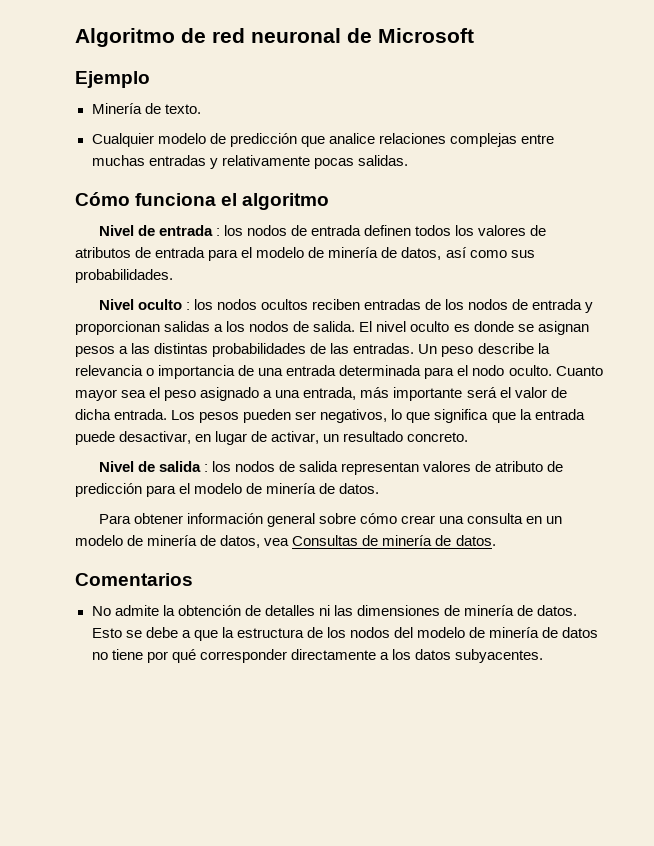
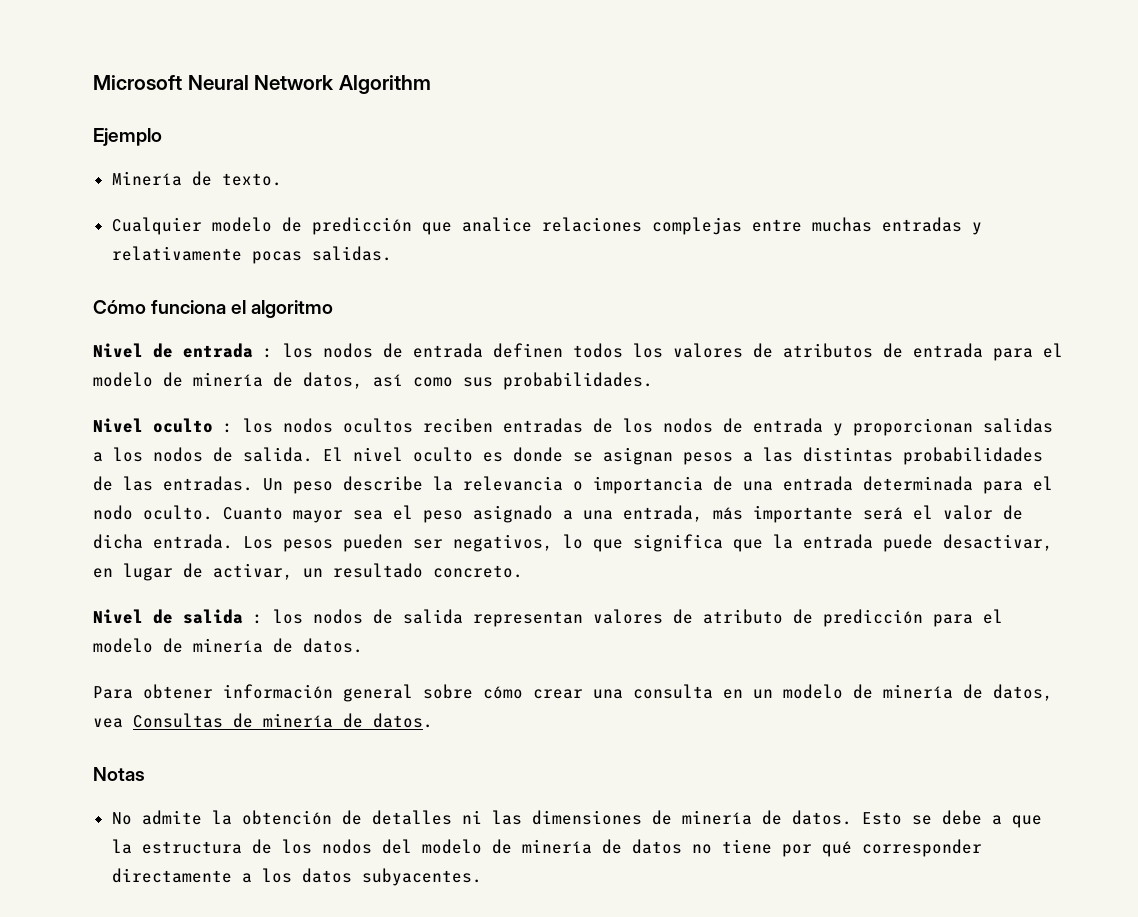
[75,28,474,47] Algoritmo de red neuronal de Microsoft -> [93,75,431,94] Microsoft Neural Network Algorithm
[75,573,193,586] Comentarios -> [93,767,145,781] Notas

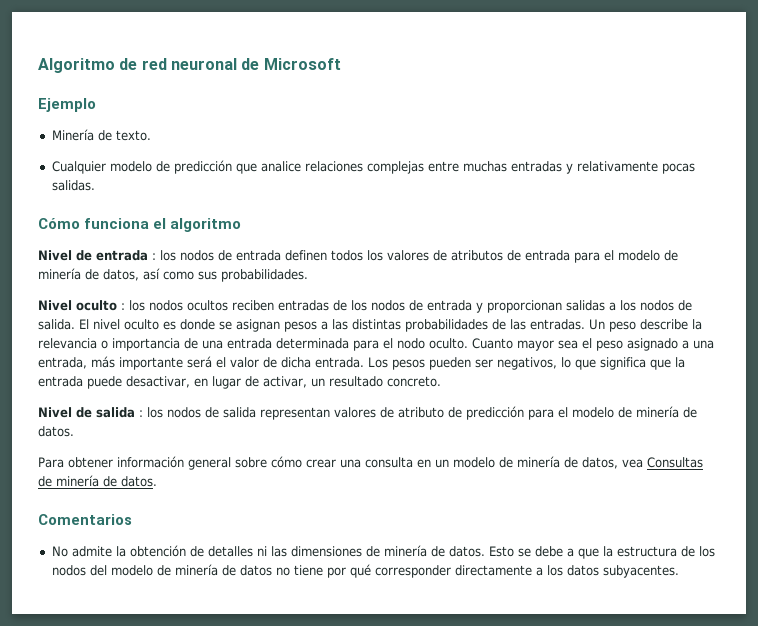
[93,75,431,94] Microsoft Neural Network Algorithm -> [38,58,341,73] Algoritmo de red neuronal de Microsoft
[93,767,145,781] Notas -> [38,514,132,525] Comentarios

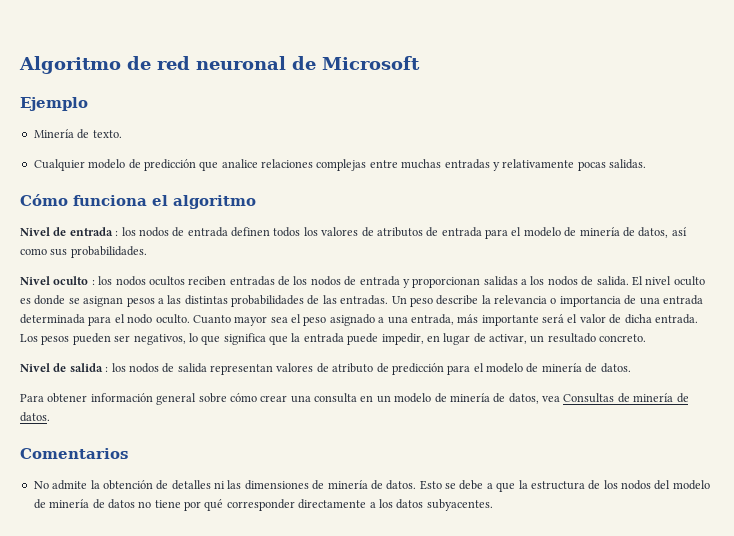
[126,376,190,388] desactivar, -> [381,333,424,345] impedir,

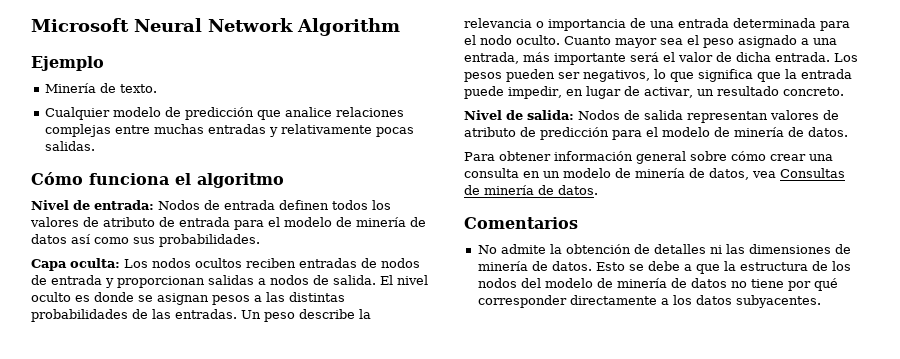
[19,56,420,74] Algoritmo de red neuronal de Microsoft -> [31,18,400,36] Microsoft Neural Network Algorithm
[69,227,169,237] entrada : los nodos -> [94,200,200,210] entrada: Nodos
[376,227,423,237] atributos -> [103,217,155,227] atributo
[638,227,669,238] datos, -> [31,234,67,244] datos
[20,276,113,285] Nivel oculto : los -> [31,258,148,271] Capa oculta: Los
[293,276,308,285] los -> (377, 263) none
[530,276,545,285] los -> (266, 281) none
[69,363,159,373] salida : los nodos -> [527,110,620,120] salida: Nodos

